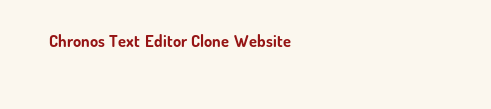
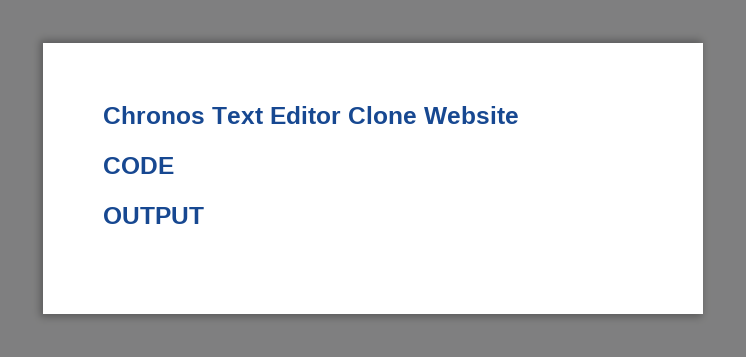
(291, 40) none -> [103,157,174,174] [103,207,204,224] // CODE // OUTPUT

